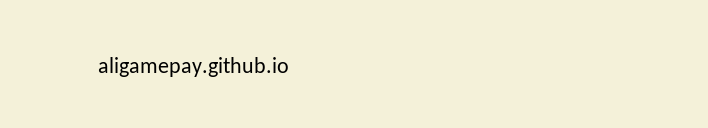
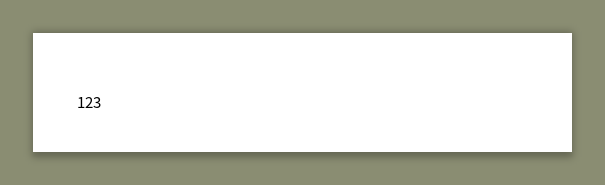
[98,57,289,77] aligamepay.github.io -> [77,97,101,108] 123

